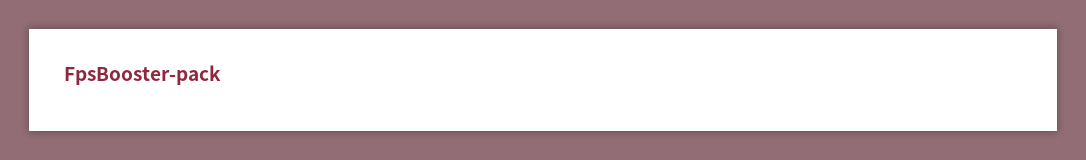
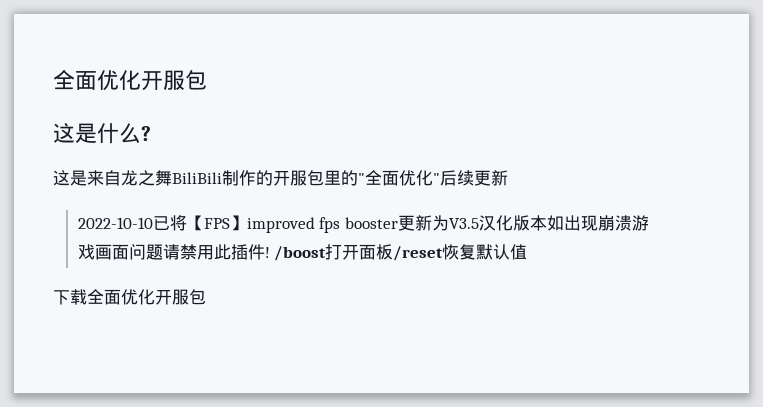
[64,65,221,85] FpsBooster-pack -> [53,70,207,91] [53,123,151,144] [53,170,508,186] [77,215,649,233] [77,244,528,261] [53,289,206,305] 全面优化开服包 // 这是什么? // 这是来自龙之舞BiliBili制作的开服包里的"全面优化"后续更新 // 2022-10-10已将【FPS】improved fps booster更新为V3.5汉化版本如出现崩溃游戏画面问题请禁用此插件! /boost打开面板/reset恢复默认值 // 下载全面优化开服包

